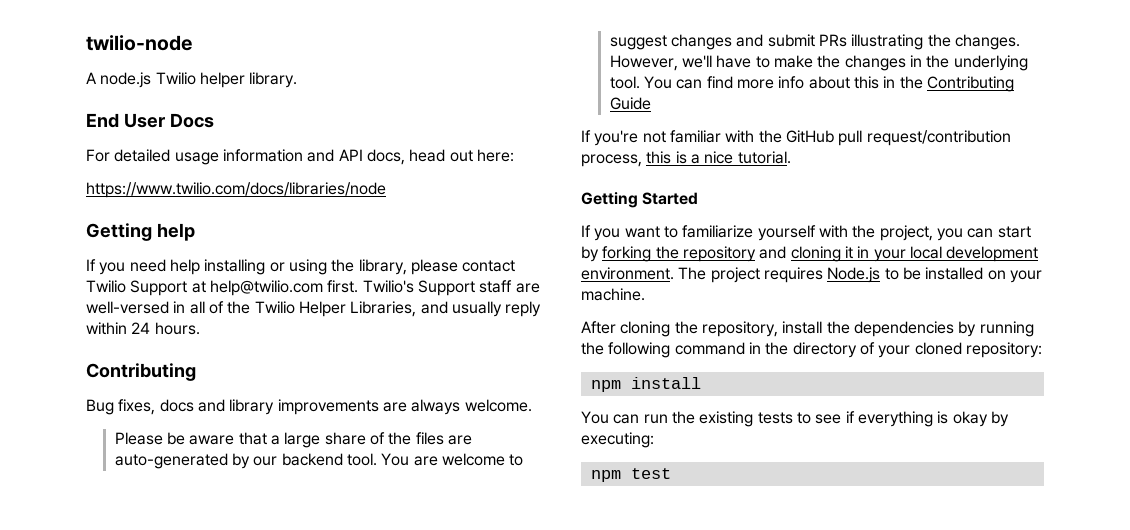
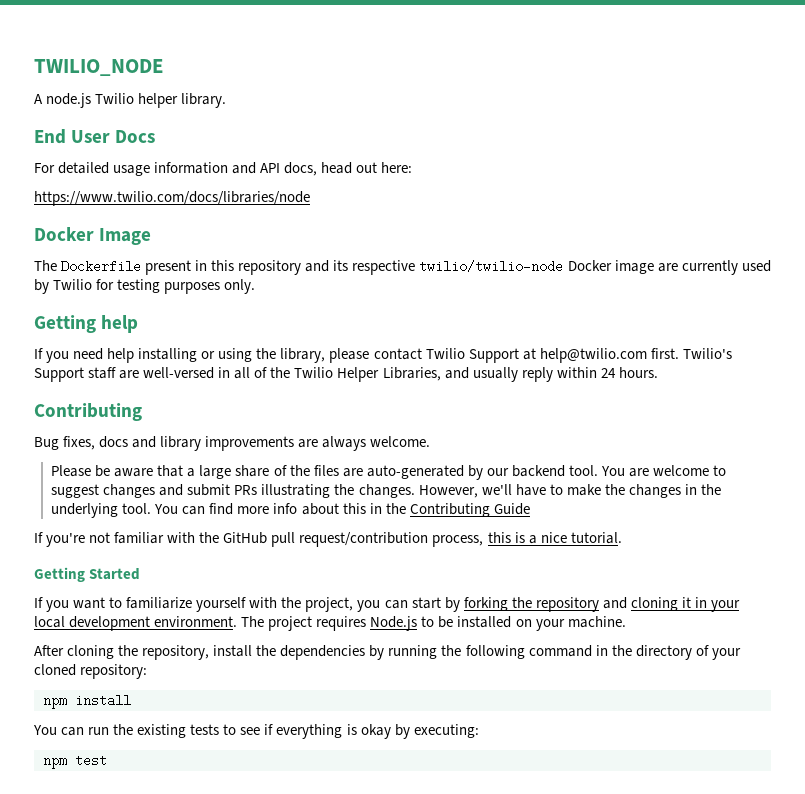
[86,35,192,51] twilio-node -> [34,59,164,76] TWILIO_NODE
(386, 190) none -> [34,227,152,245] [34,260,771,275] [34,279,256,294] // Docker Image // The Dockerfile present in this repository and its respective twilio/twilio-node Docker image are currently used by Twilio for testing purposes only.

